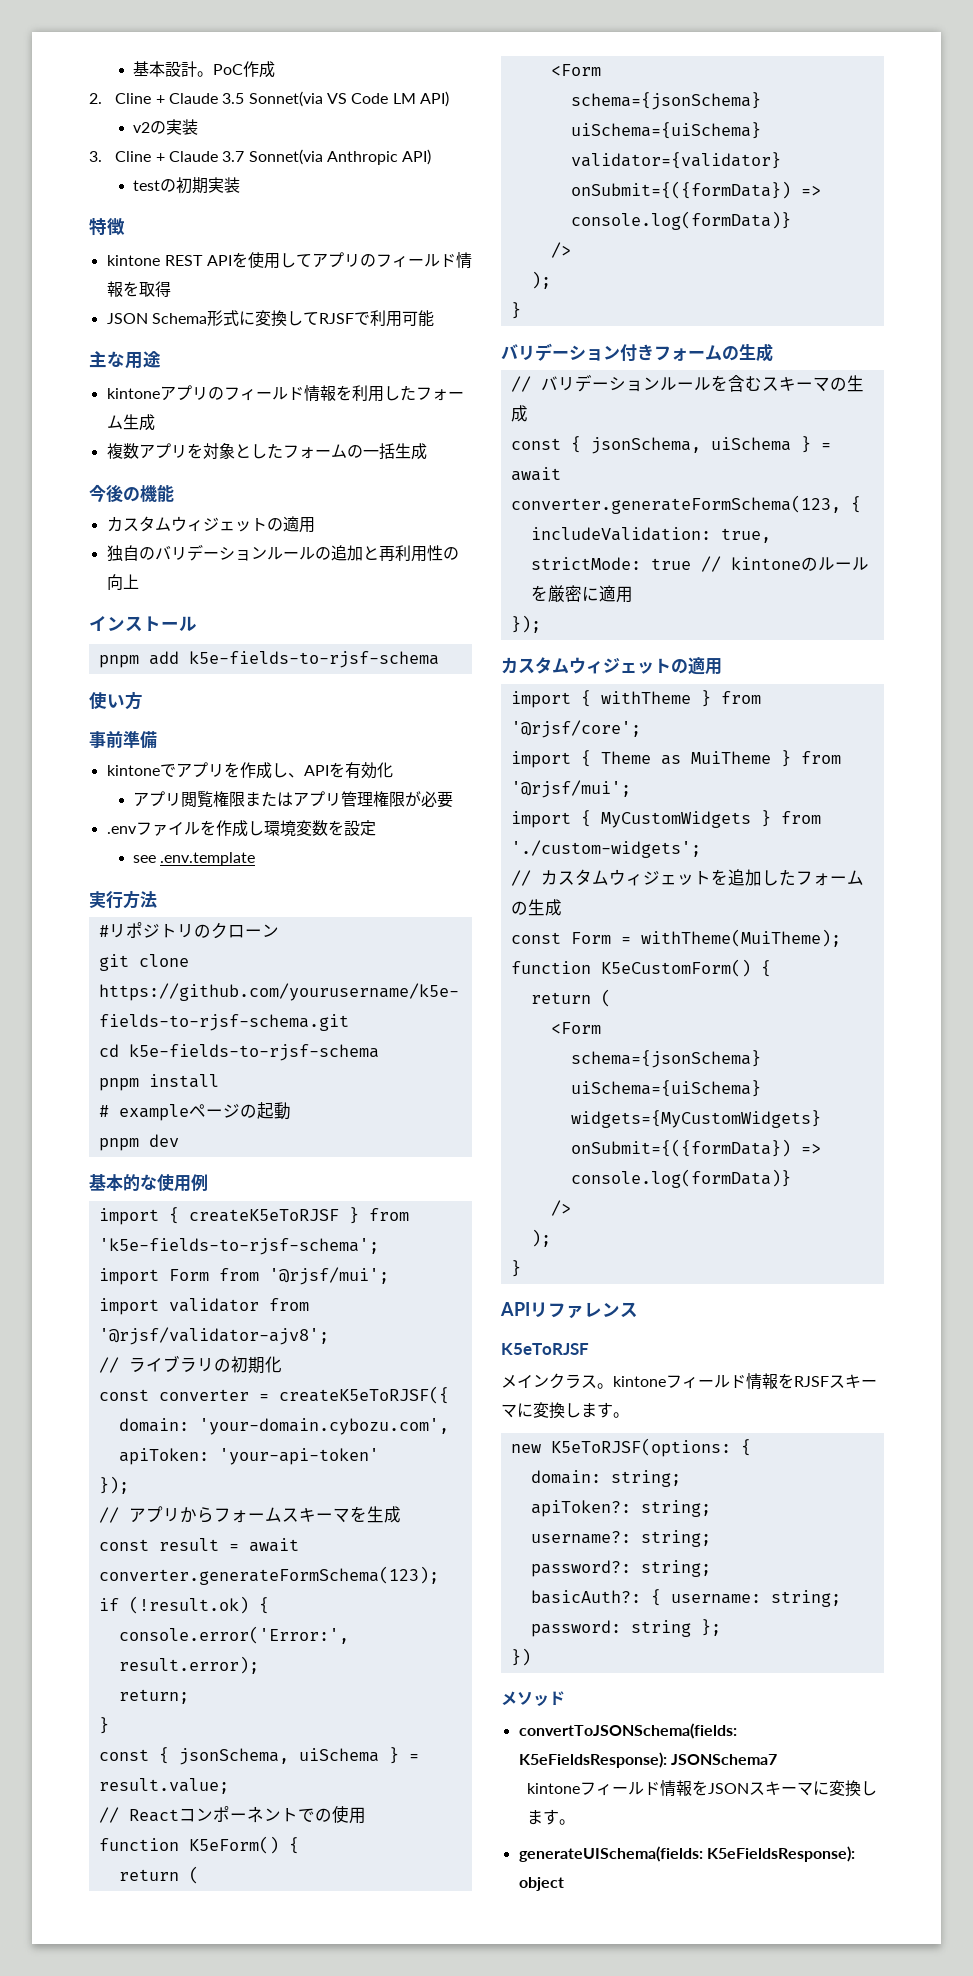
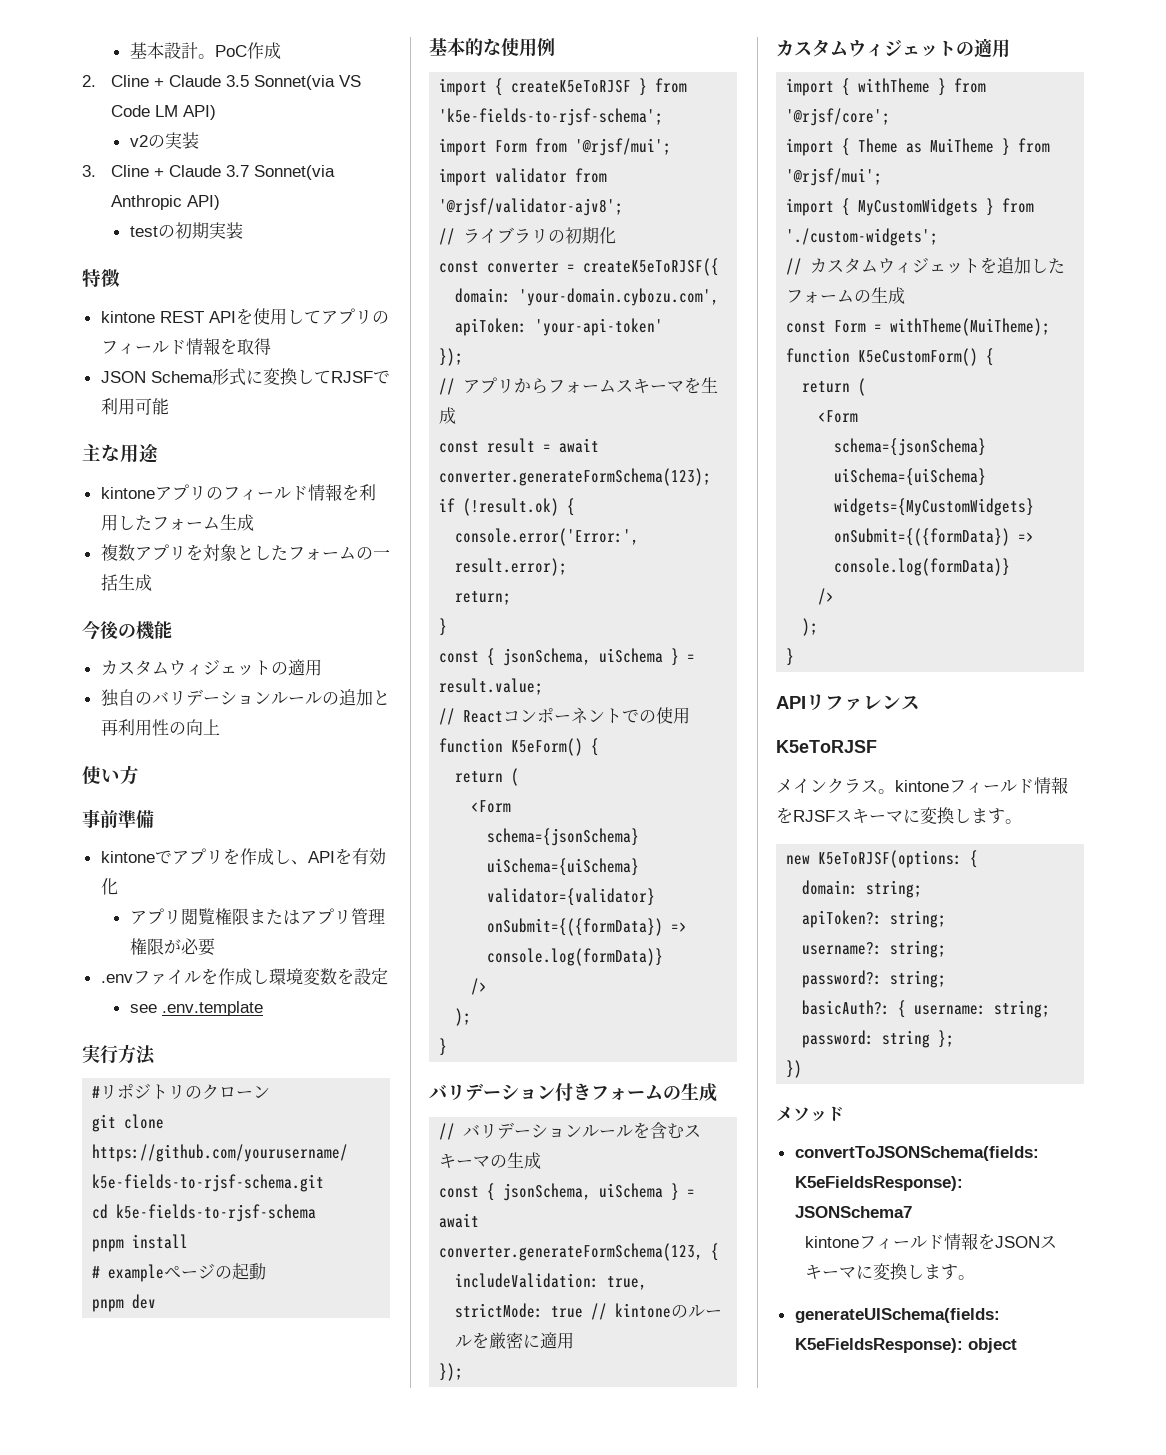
[89,616,197,632] [98,651,439,668] // インストール // pnpm add k5e-fields-to-rjsf-schema -> (220, 727) none

